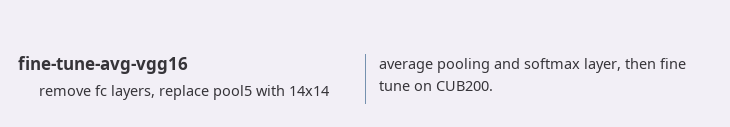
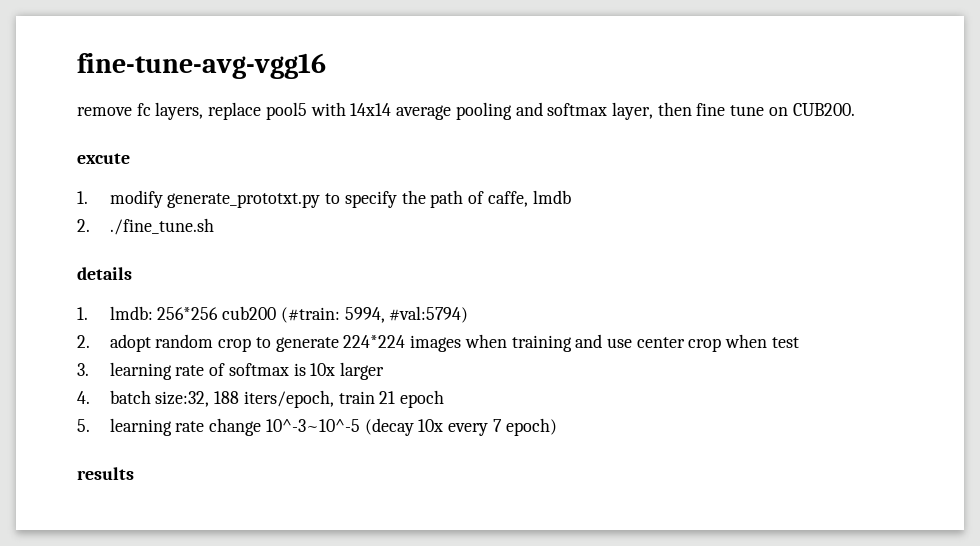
(493, 86) none -> [77,153,130,164] [77,190,571,208] [77,218,214,235] [77,267,132,280] [77,306,469,323] [77,334,799,352] [77,362,385,380] [77,390,445,408] [77,418,557,436] [77,467,134,480] // excute // 1. modify generate_prototxt.py to specify the path of caffe, lmdb // 2. ./fine_tune.sh // details // 1. lmdb: 256*256 cub200 (#train: 5994, #val:5794) // 2. adopt random crop to generate 224*224 images when training and use center crop when test // 3. learning rate of softmax is 10x larger // 4. batch size:32, 188 iters/epoch, train 21 epoch // 5. learning rate change 10^-3~10^-5 (decay 10x every 7 epoch) // results

